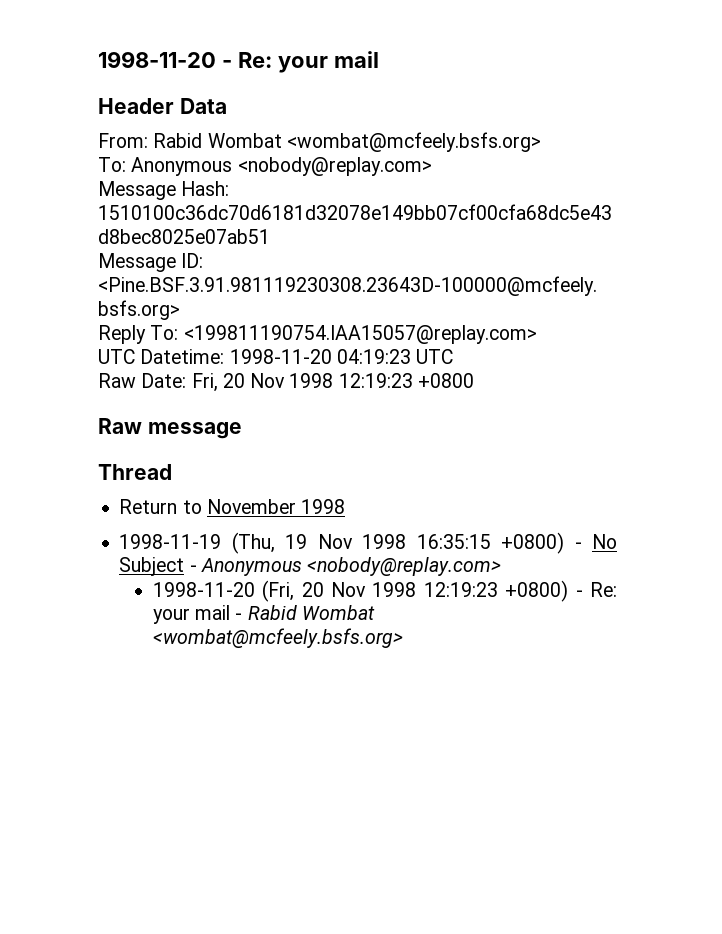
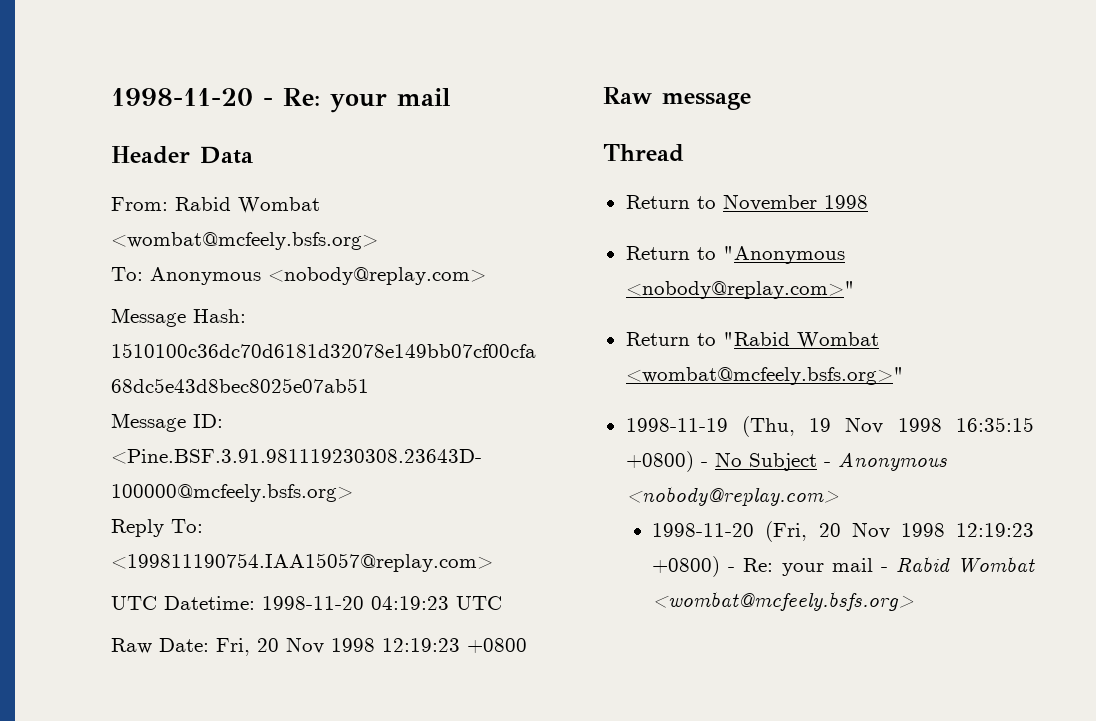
(346, 506) none -> [625,246,845,264] [625,281,855,299] [625,332,879,348] [625,367,904,385] // Return to "Anonymous <nobody@replay.com>" // Return to "Rabid Wombat <wombat@mcfeely.bsfs.org>"

